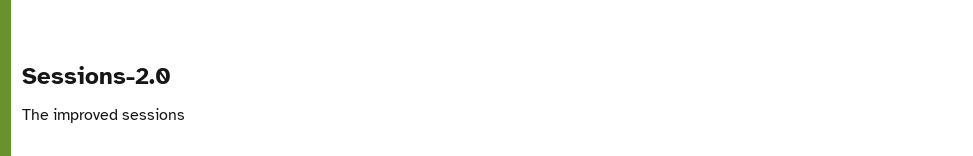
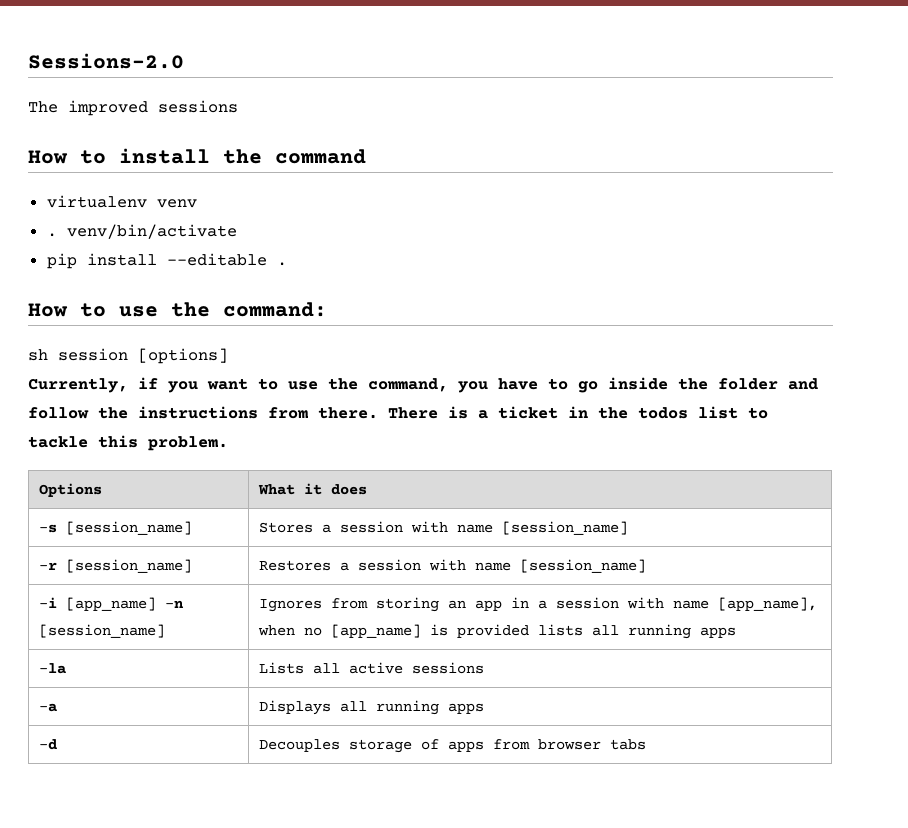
(186, 114) none -> [28,148,366,164] [46,195,197,208] [46,224,237,239] [46,253,287,269] [28,302,327,317] [28,348,228,364] [28,377,818,393] [28,406,768,419] [28,435,228,451] [39,483,103,497] [258,483,368,495] [39,521,193,535] [259,521,629,535] [39,559,193,573] [259,559,647,573] [39,597,185,611] [39,624,166,638] [259,597,818,612] [258,624,737,639] [39,663,67,674] [259,662,485,674] [39,703,58,712] [259,700,485,715] [39,739,58,750] [259,739,647,753] // How to install the command // virtualenv venv // . venv/bin/activate // pip install --editable . // How to use the command: // sh session [options] // Currently, if you want to use the command, you have to go inside the folder and follow the instructions from there. There is a ticket in the todos list to tackle this problem. // Options | What it does // -s [session_name] | Stores a session with name [session_name] // -r [session_name] | Restores a session with name [session_name] // -i [app_name] -n [session_name] | Ignores from storing an app in a session with name [app_name], when no [app_name] is provided lists all running apps // -la | Lists all active sessions // -a | Displays all running apps // -d | Decouples storage of apps from browser tabs

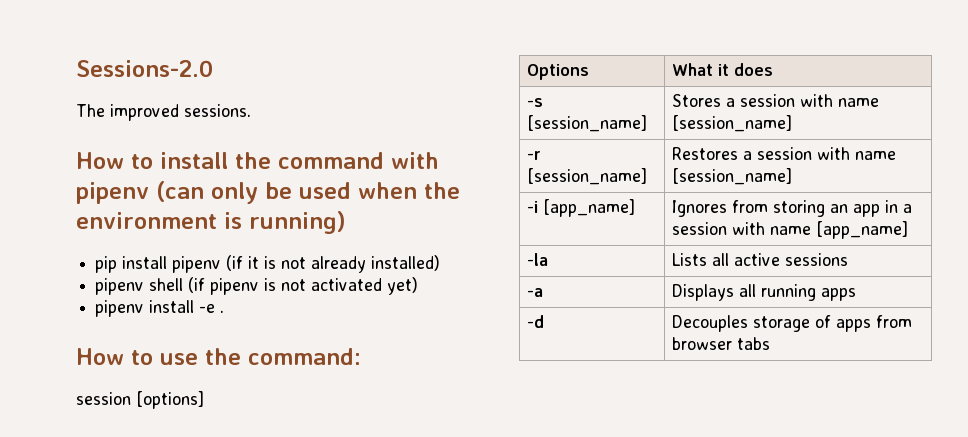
[158,100,238,113] sessions -> [184,104,251,117] sessions.
[46,195,197,208] [46,224,237,239] [46,253,267,269] // virtualenv venv // . venv/bin/activate // pip install --editable -> [391,152,439,169] [76,181,460,204] [76,211,346,234] [95,255,441,273] [95,277,419,295] [95,300,216,317] with pipenv (can only be used when the environment is running) // pip install pipenv (if it is not already installed) // pipenv shell (if pipenv is not activated yet) // pipenv install -e
[28,349,48,361] sh -> (361, 356) none
[28,377,818,393] [28,406,768,419] [28,435,228,451] // Currently, if you want to use the command, you have to go inside the folder and follow the instructions from there. There is a ticket in the todos list to tackle this problem. -> (204, 400) none
[165,600,185,608] [39,624,166,638] -n [session_name] -> (636, 208) none
[718,597,818,611] [258,624,737,639] [app_name], when no [app_name] is provided lists all running apps -> [816,221,909,239] [app_name]

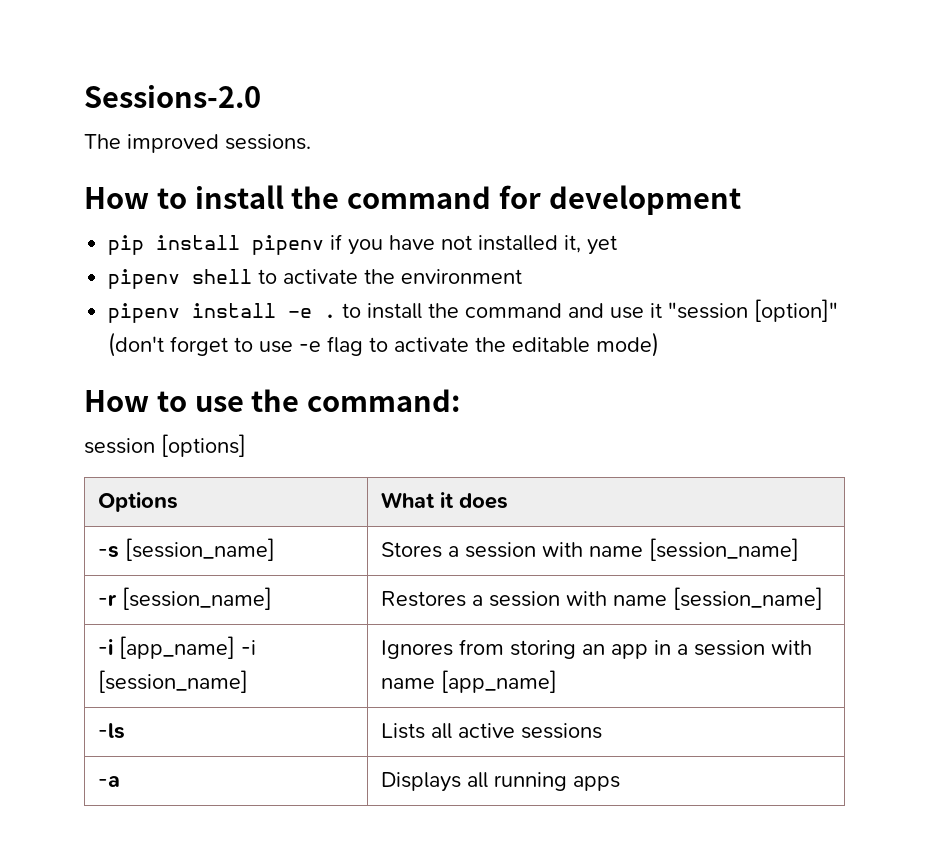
[391,152,439,169] [76,181,460,204] [76,211,346,234] [95,255,441,273] [95,277,419,295] [95,300,225,317] with pipenv (can only be used when the environment is running) // pip install pipenv (if it is not already installed) // pipenv shell (if pipenv is not activated yet) // pipenv install -e . -> [499,185,741,215] [108,234,618,255] [108,269,523,289] [108,299,839,323] [108,332,660,357] for development // pip install pipenv if you have not installed it, yet // pipenv shell to activate the environment // pipenv install -e . to install the command and use it "session [option]" (don't forget to use -e flag to activate the editable mode)
(636, 208) none -> [240,640,256,655] [97,670,248,693] -i [session_name]
[527,253,549,266] -la -> [97,723,125,739] -ls
[527,315,545,328] [672,315,913,332] [672,337,771,350] // -d | Decouples storage of apps from browser tabs -> (620, 783) none

